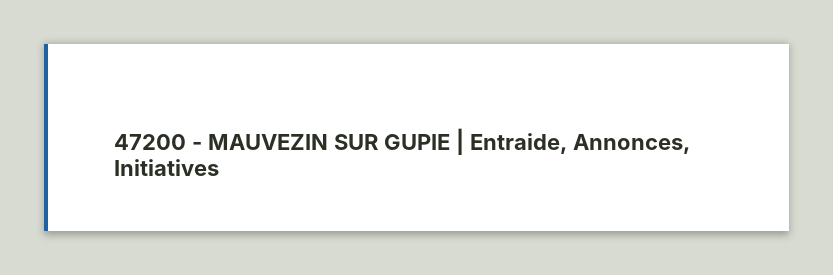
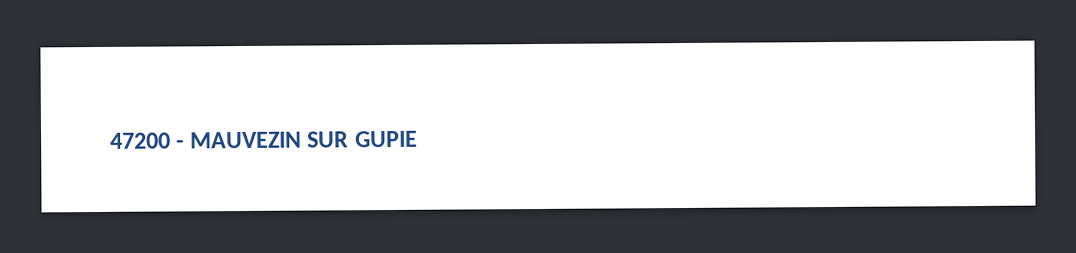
[455,128,690,155] [114,159,219,176] | Entraide, Annonces, Initiatives -> (418, 139) none

